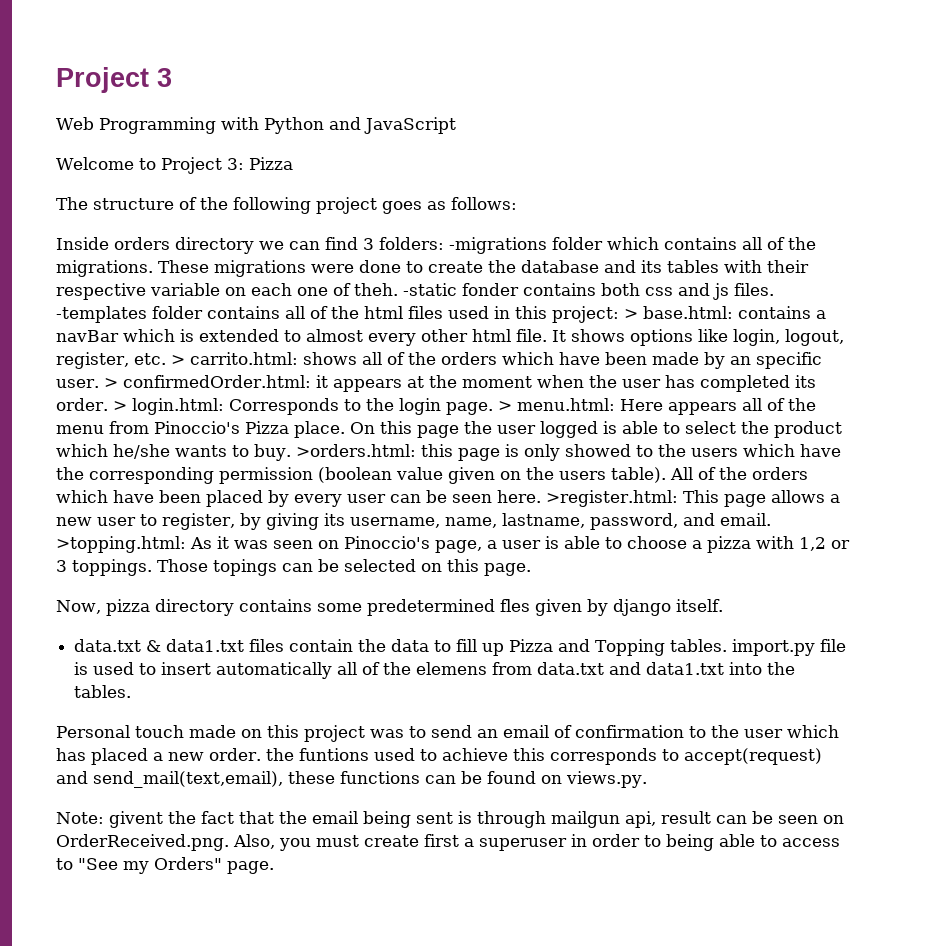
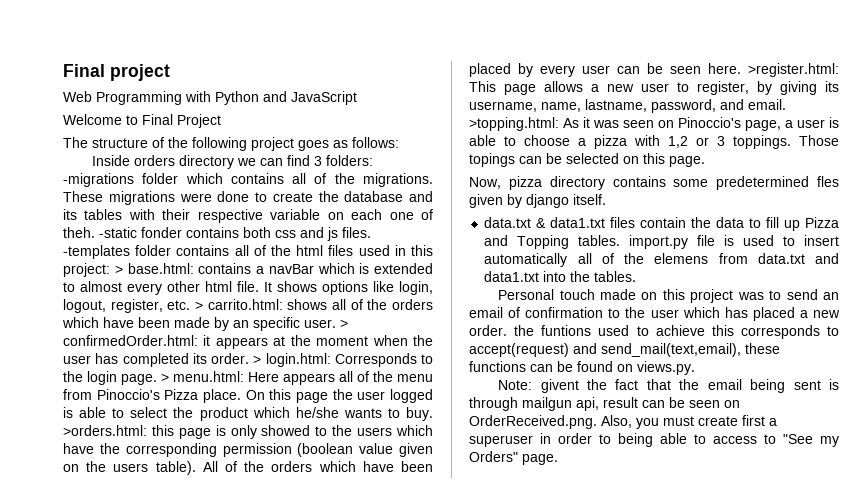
[56,67,172,93] Project 3 -> [63,64,170,81] Final project
[160,157,293,174] Project 3: Pizza -> [142,114,221,128] Final Project

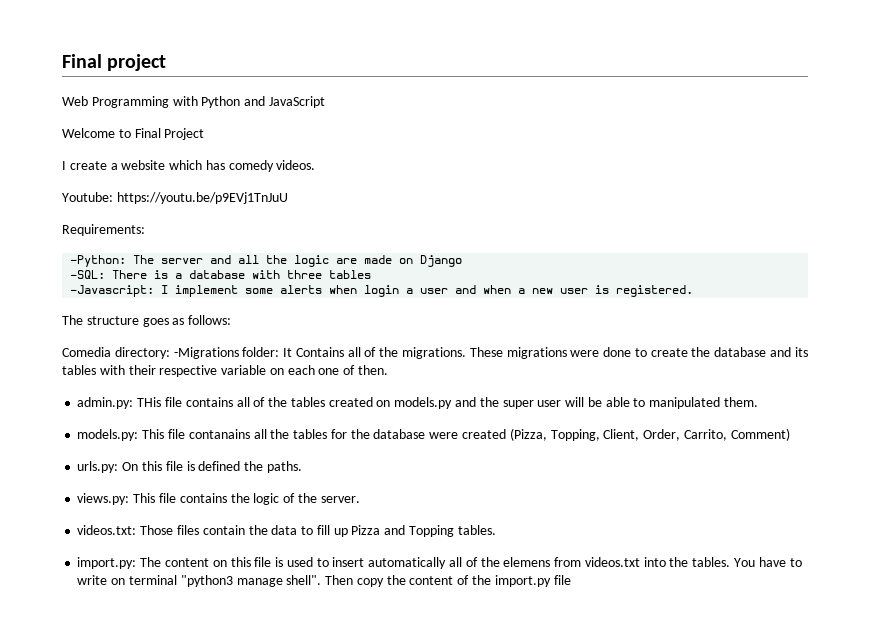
[63,137,399,151] [92,155,374,169] [63,173,284,187] The structure of the following project goes as follows: // Inside orders directory we can find 3 folders: -migrations folder which contains -> [62,160,316,172] [62,192,288,204] [62,224,145,236] [70,255,463,267] [70,270,372,279] [70,285,694,297] [62,315,232,327] [62,347,344,359] I create a website which has comedy videos. // Youtube: https://youtu.be/p9EVj1TnJuU // Requirements: // -Python: The server and all the logic are made on Django // -SQL: There is a database with three tables // -Javascript: I implement some alerts when login a user and when a new user is registered. // The structure goes as follows: // Comedia directory: -Migrations folder: It Contains
[63,227,371,241] [63,245,433,259] [63,263,433,277] [63,281,433,295] [63,299,434,313] [62,317,348,331] [63,335,433,349] [63,353,433,367] [63,371,433,385] [63,389,433,403] [63,407,433,421] [63,425,434,439] [63,443,433,457] [63,461,433,475] [469,63,839,77] [469,81,839,95] [469,99,786,113] [469,117,839,131] [469,135,839,149] [469,153,705,167] [469,176,839,190] [469,194,606,208] [484,217,606,228] theh. -static fonder contains both css and js files. -templates folder contains all of the html files used in this project: > base.html: contains a navBar which is extended to almost every other html file. It shows options like login, logout, register, etc. > carrito.html: shows all of the orders which have been made by an specific user. > confirmedOrder.html: it appears at the moment when the user has completed its order. > login.html: Corresponds to the login page. > menu.html: Here appears all of the menu from Pinoccio's Pizza place. On this page the user logged is able to select the product which he/she wants to buy. >orders.html: this page is only showed to the users which have the corresponding permission (boolean value given on the users table). All of the orders which have been placed by every user can be seen here. >register.html: This page allows a new user to register, by giving its username, name, lastname, password, and email. >topping.html: As it was seen on Pinoccio's page, a user is able to choose a pizza with 1,2 or 3 toppings. Those topings can be selected on this page. // Now, pizza directory contains some predetermined fles given by django itself. // data.txt & data1.txt -> [358,365,389,375] [77,397,758,409] [77,428,790,441] [77,461,302,473] [77,493,360,505] [77,525,174,535] then. // admin.py: THis file contains all of the tables created on models.py and the super user will be able to manipulated them. // models.py: This file contanains all the tables for the database were created (Pizza, Topping, Client, Order, Carrito, Comment) // urls.py: On this file is defined the paths. // views.py: This file contains the logic of the server. // videos.txt: Those
[629,235,689,249] import.py -> [77,557,251,569] // import.py: The content on this
[757,253,839,264] [484,271,540,282] data.txt and data1.txt -> [584,557,640,567] videos.txt
[498,289,839,303] [469,307,840,321] [469,325,839,339] [469,343,780,357] [469,361,695,375] [498,379,839,393] [469,397,740,411] [469,415,777,429] [469,433,839,447] [469,451,558,465] // Personal touch made on this project was to send an email of confirmation to the user which has placed a new order. the funtions used to achieve this corresponds to accept(request) and send_mail(text,email), these functions can be found on views.py. // Note: givent the fact that the email being sent is through mailgun api, result can be seen on OrderReceived.png. Also, you must create first a superuser in order to being able to access to "See my Orders" page. -> [733,557,802,567] [77,575,571,587] You have to write on terminal "python3 manage shell". Then copy the content of the import.py file

